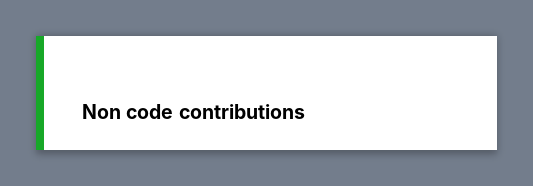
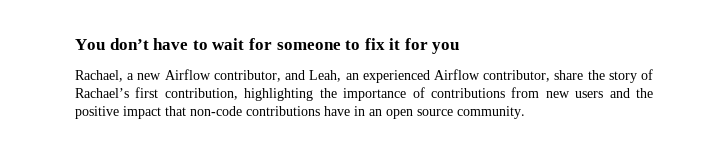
[82,104,305,119] Non code contributions -> [75,38,460,54] [75,69,653,83] [75,87,653,101] [75,106,525,119] You don’t have to wait for someone to fix it for you // Rachael, a new Airflow contributor, and Leah, an experienced Airflow contributor, share the story of Rachael’s first contribution, highlighting the importance of contributions from new users and the positive impact that non-code contributions have in an open source community.

